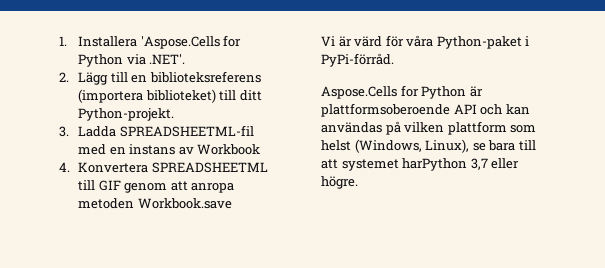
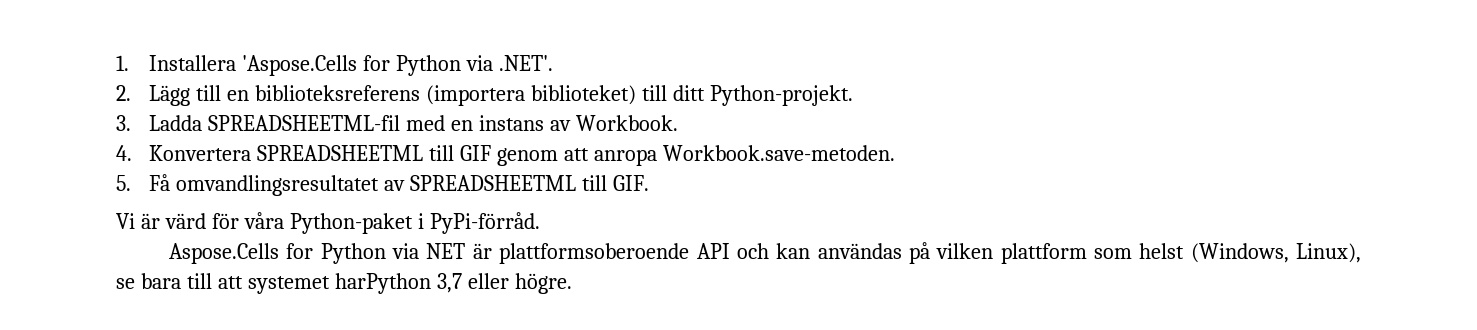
[197,144,261,155] Workbook -> [575,115,678,131] Workbook.
[78,198,232,209] metoden Workbook.save -> [662,145,895,161] [116,174,649,196] Workbook.save-metoden. // 5. Få omvandlingsresultatet av SPREADSHEETML till GIF.
(467, 92) none -> [392,243,466,259] via NET

